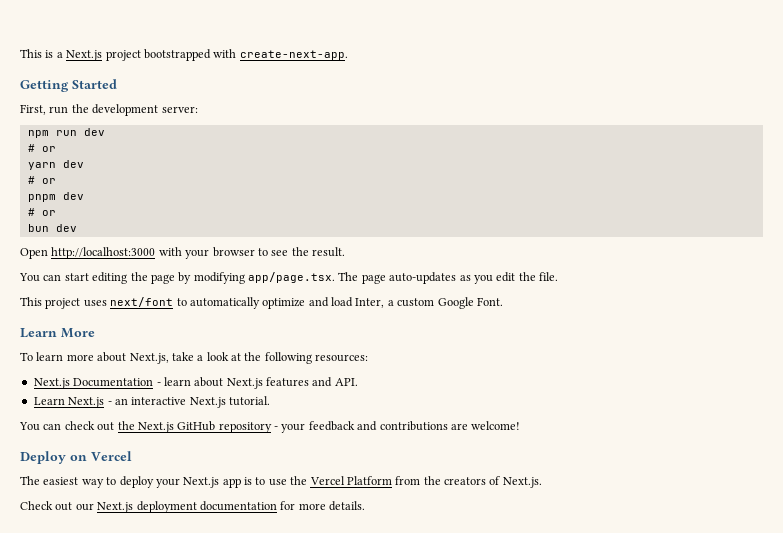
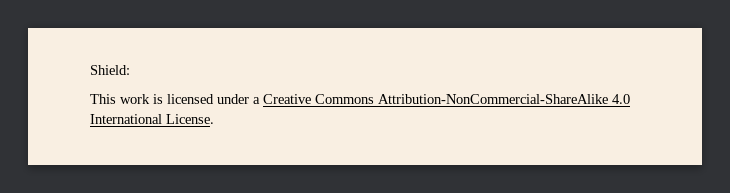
[20,49,348,61] [20,79,117,92] [20,104,198,116] [27,128,105,138] [27,144,56,152] [27,160,84,170] [27,176,56,184] [27,192,84,202] [27,208,56,216] [27,224,77,232] [20,247,345,259] [19,272,558,284] [20,297,503,309] [20,328,95,338] [20,352,369,364] [33,377,358,389] [33,396,270,408] [19,421,521,433] [20,451,132,464] [20,476,542,488] [20,501,365,513] This is a Next.js project bootstrapped with create-next-app. // Getting Started // First, run the development server: // npm run dev // # or // yarn dev // # or // pnpm dev // # or // bun dev // Open http://localhost:3000 with your browser to see the result. // You can start editing the page by modifying app/page.tsx. The page auto-updates as you edit the file. // This project uses next/font to automatically optimize and load Inter, a custom Google Font. // Learn More // To learn more about Next.js, take a look at the following resources: // Next.js Documentation - learn about Next.js features and API. // Learn Next.js - an interactive Next.js tutorial. // You can check out the Next.js GitHub repository - your feedback and contributions are welcome! // Deploy on Vercel // The easiest way to deploy your Next.js app is to use the Vercel Platform from the creators of Next.js. // Check out our Next.js deployment documentation for more details. -> [90,65,130,75] [90,94,630,104] [90,114,214,124] Shield: // This work is licensed under a Creative Commons Attribution-NonCommercial-ShareAlike 4.0 International License.

